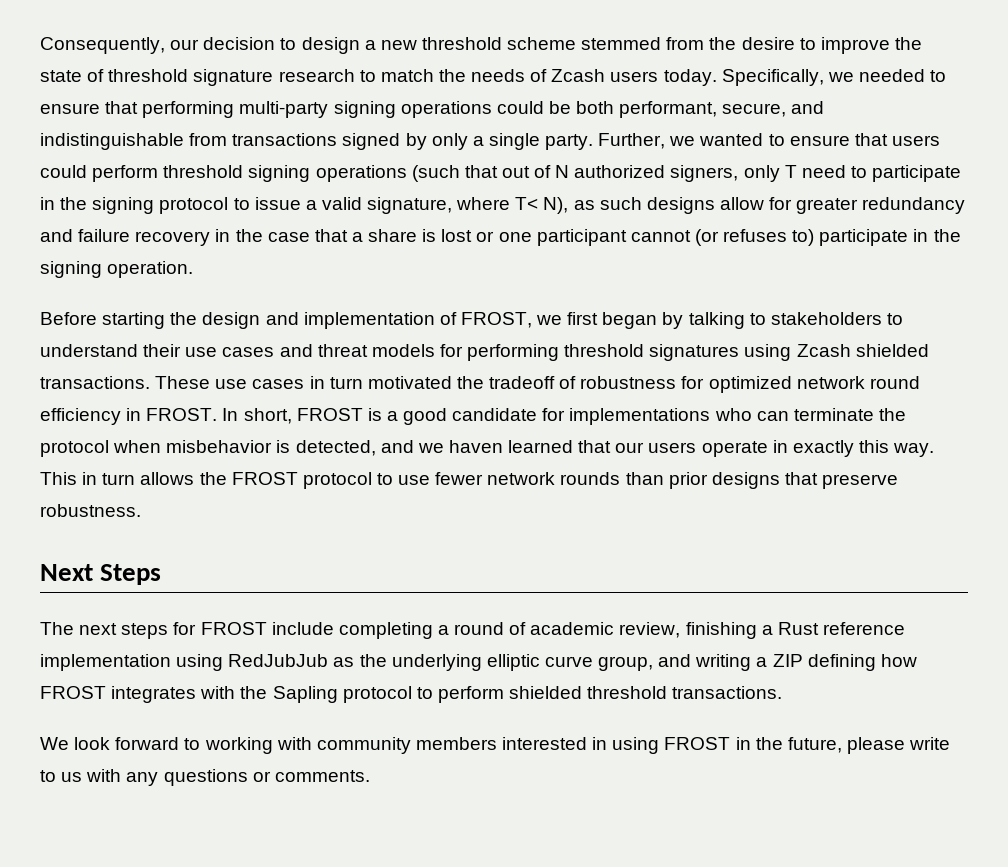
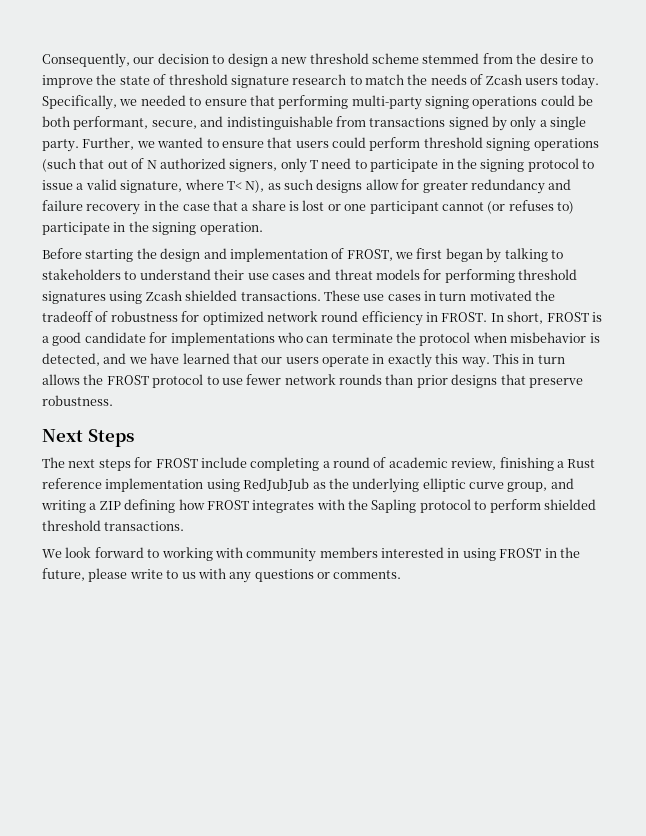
[448,440,503,453] haven -> [150,353,180,364] have

